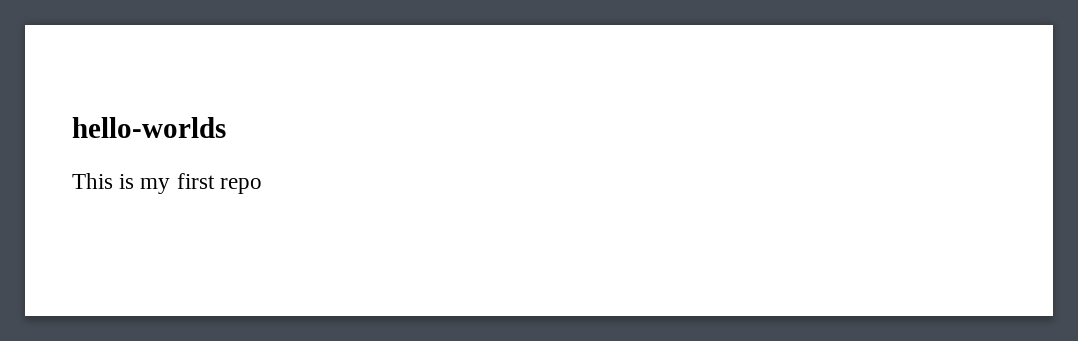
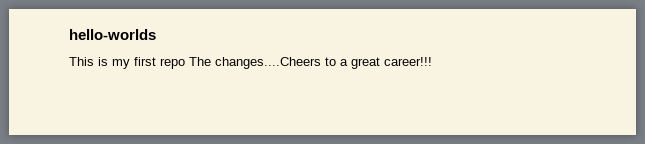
(262, 186) none -> [189,57,432,69] The changes....Cheers to a great career!!!

